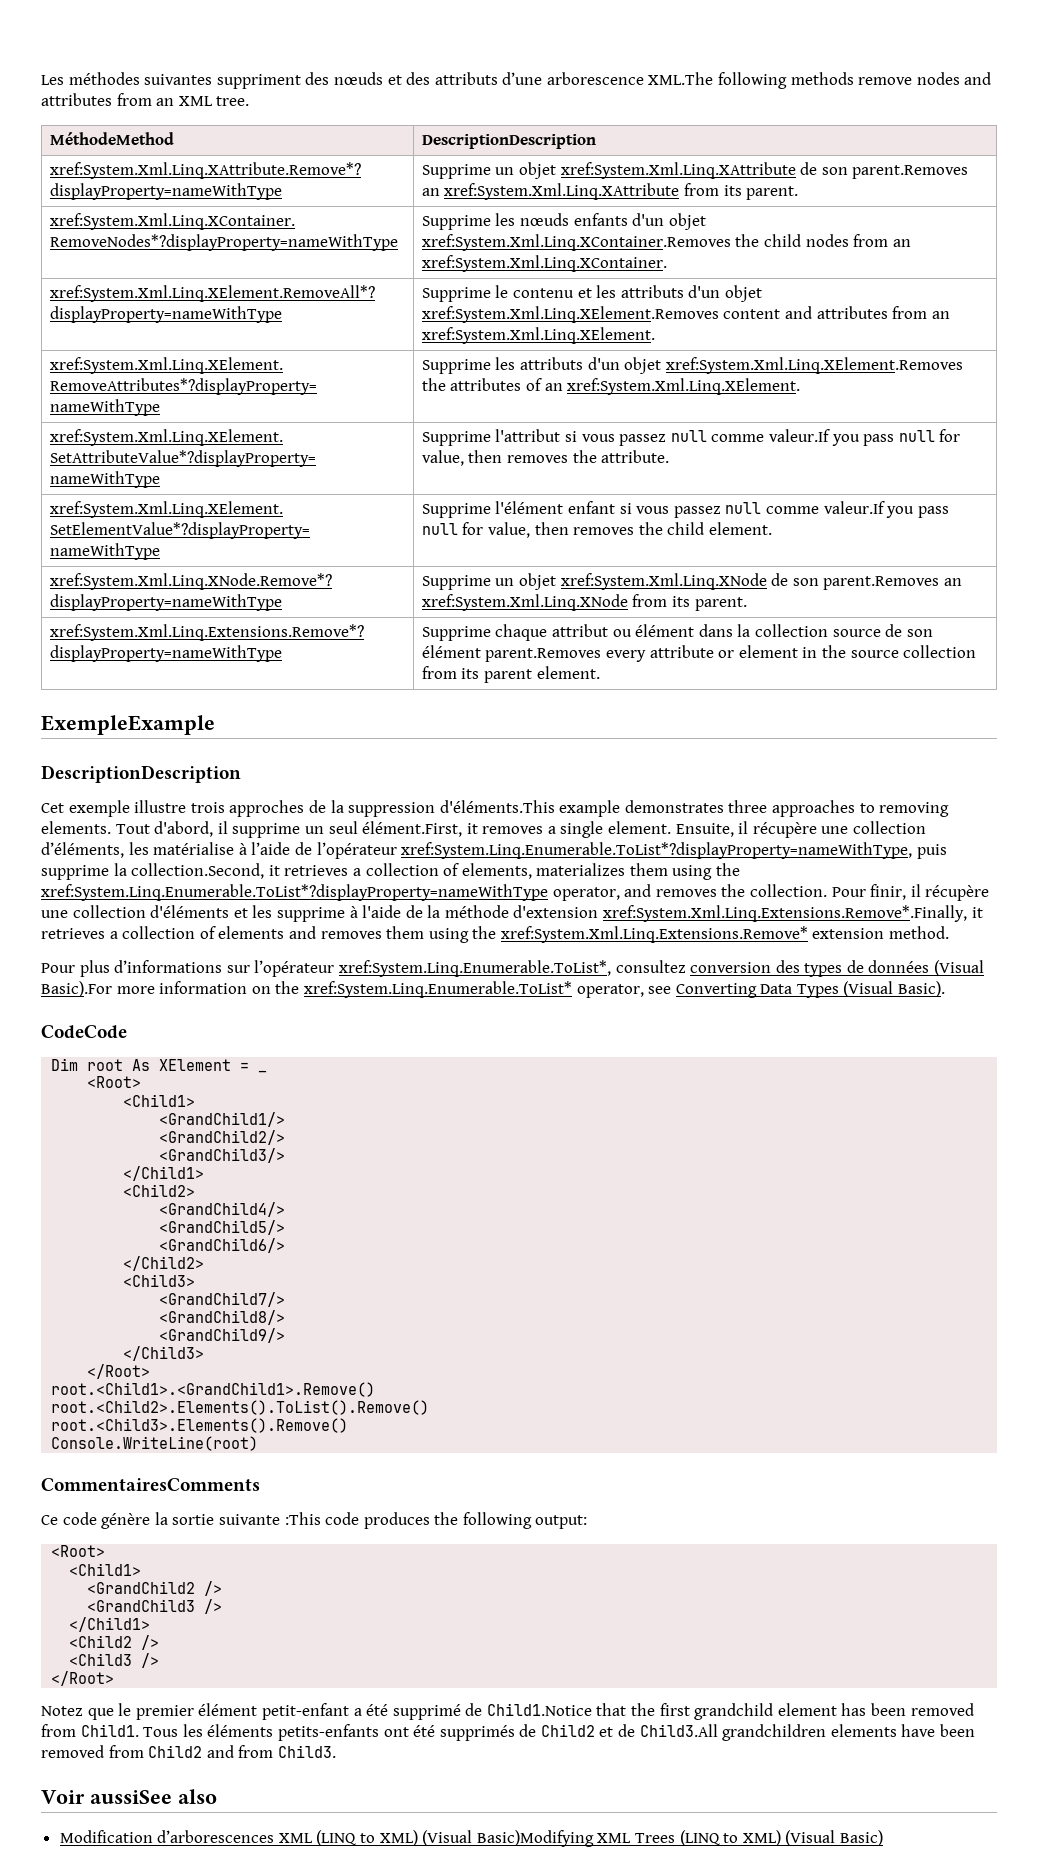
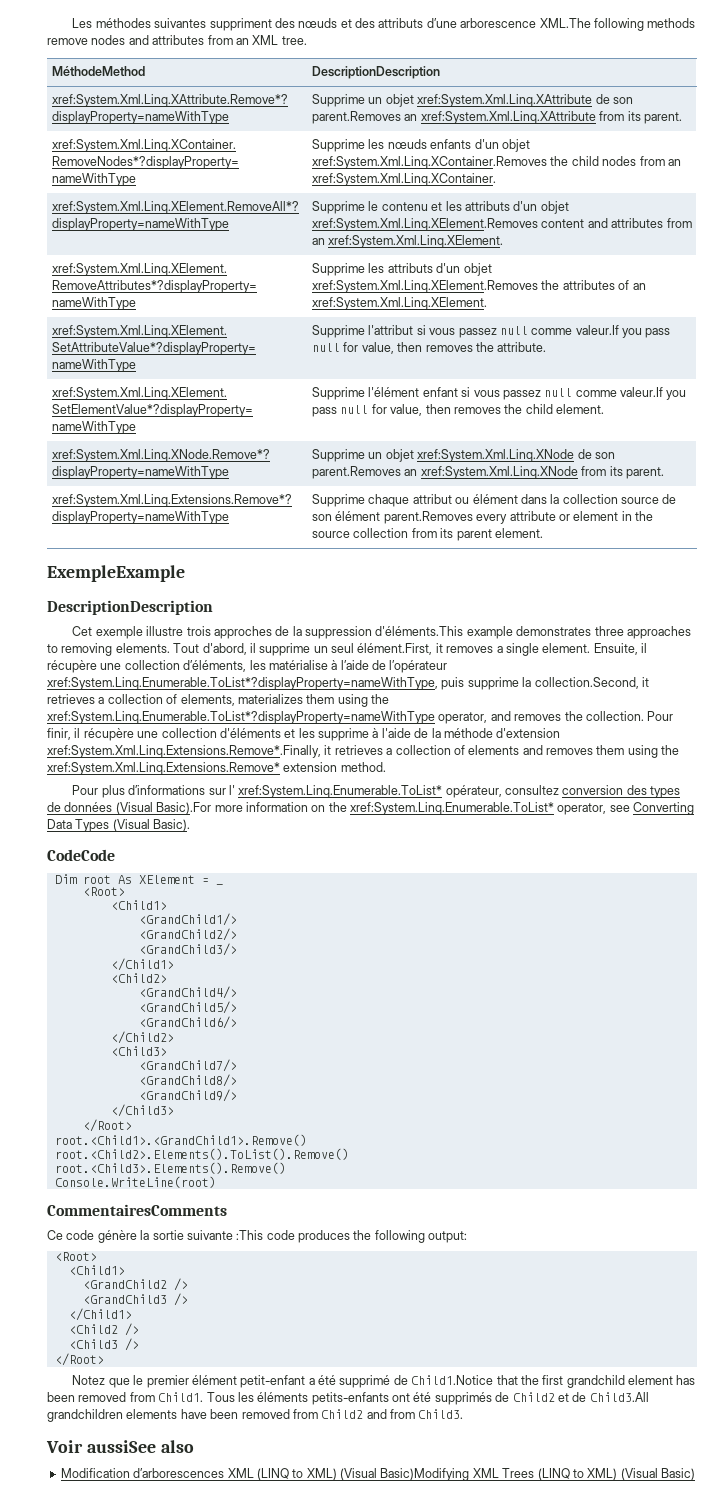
[254,960,611,977] l’opérateur xref:System.Linq.Enumerable.ToList*, -> [228,785,502,798] l' xref:System.Linq.Enumerable.ToList* opérateur,

